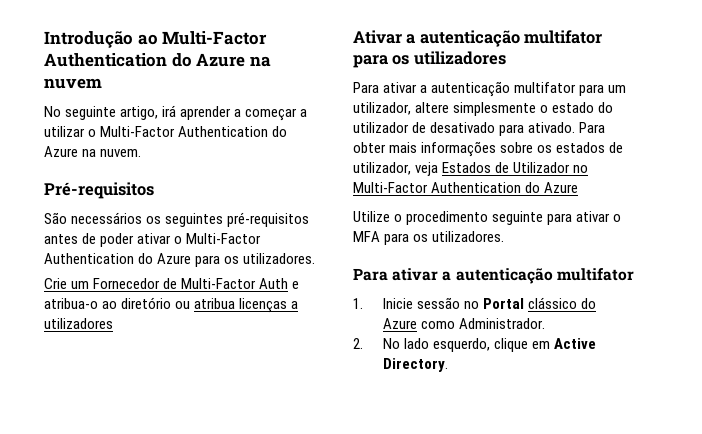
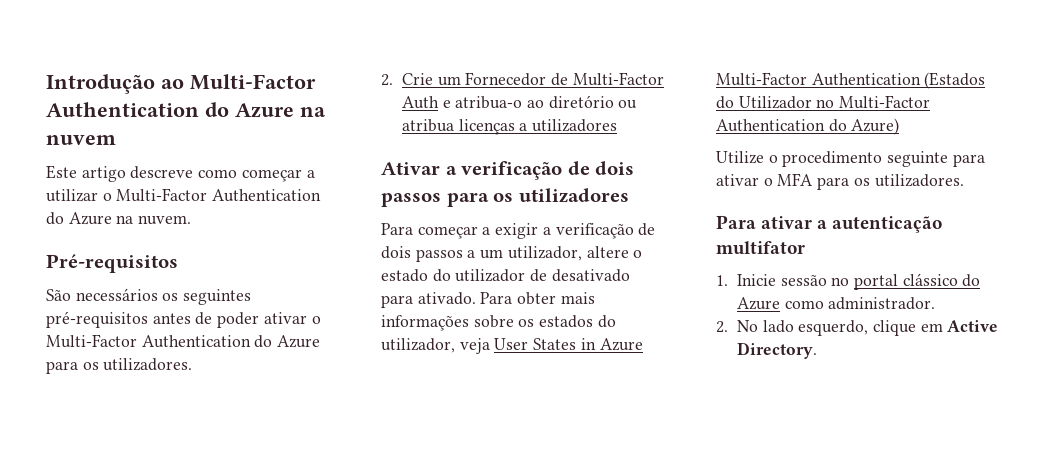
[44,105,242,120] No seguinte artigo, irá aprender a -> [46,165,238,182] Este artigo descreve como
(316, 258) none -> [381,74,393,86] 2.
[419,30,603,47] autenticação multifator -> [461,161,635,180] [381,193,441,207] verificação de dois passos
[383,81,605,97] ativar a autenticação multifator para -> [417,223,656,239] [381,246,476,262] começar a exigir a verificação de dois passos a
[453,102,537,116] simplesmente -> (629, 252) none
[609,142,624,153] de -> [597,315,616,328] do
[442,162,510,173] Estados de -> [494,338,643,351] [716,72,986,89] [716,96,734,109] User States in Azure Multi-Factor Authentication (Estados do
[544,182,579,193] Azure -> [851,118,900,135] Azure)
[482,298,524,309] Portal -> [854,274,899,290] portal
[458,318,545,329] Administrador. -> [828,297,936,310] administrador.

